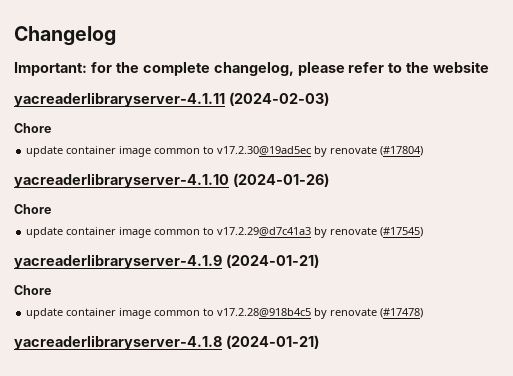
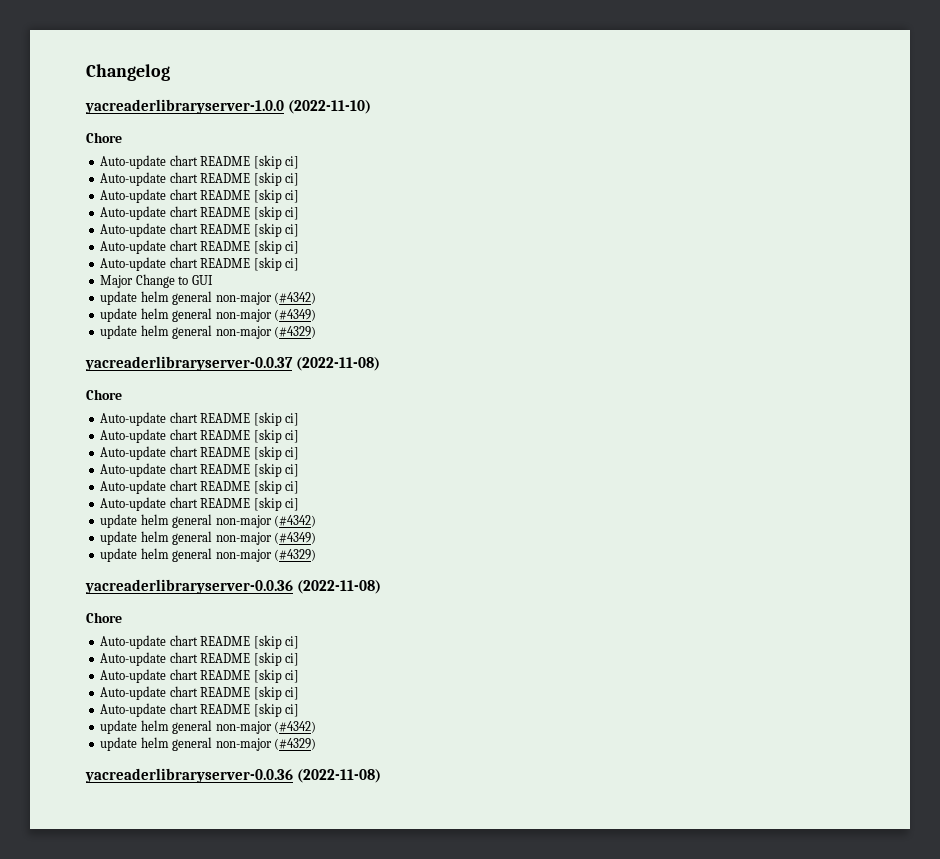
[14,61,490,76] [14,92,329,107] [14,123,51,133] [26,146,424,157] [14,173,329,188] [14,204,51,214] [26,227,424,238] [14,254,319,269] [14,285,51,295] [26,308,424,319] [14,335,319,350] Important: for the complete changelog, please refer to the website // yacreaderlibraryserver-4.1.11 (2024-02-03) // Chore // update container image common to v17.2.30@19ad5ec by renovate (#17804) // yacreaderlibraryserver-4.1.10 (2024-01-26) // Chore // update container image common to v17.2.29@d7c41a3 by renovate (#17545) // yacreaderlibraryserver-4.1.9 (2024-01-21) // Chore // update container image common to v17.2.28@918b4c5 by renovate (#17478) // yacreaderlibraryserver-4.1.8 (2024-01-21) -> [85,99,372,114] [86,132,122,143] [100,155,300,169] [100,172,300,186] [100,189,300,203] [100,206,300,220] [100,223,300,237] [100,240,300,254] [100,257,300,271] [100,274,213,288] [100,291,317,305] [100,308,317,322] [100,325,317,339] [85,356,381,371] [86,389,122,400] [100,412,300,426] [100,429,300,443] [100,446,300,460] [100,463,300,477] [100,480,300,494] [100,497,300,511] [100,514,317,528] [100,531,317,545] [100,548,317,562] [85,579,382,594] [86,612,122,623] [100,635,300,649] [100,652,300,666] [100,669,300,683] [100,686,300,700] [100,703,300,717] [100,720,317,734] [100,737,317,751] [85,768,382,783] yacreaderlibraryserver-1.0.0 (2022-11-10) // Chore // Auto-update chart README [skip ci] // Auto-update chart README [skip ci] // Auto-update chart README [skip ci] // Auto-update chart README [skip ci] // Auto-update chart README [skip ci] // Auto-update chart README [skip ci] // Auto-update chart README [skip ci] // Major Change to GUI // update helm general non-major (#4342) // update helm general non-major (#4349) // update helm general non-major (#4329) // yacreaderlibraryserver-0.0.37 (2022-11-08) // Chore // Auto-update chart README [skip ci] // Auto-update chart README [skip ci] // Auto-update chart README [skip ci] // Auto-update chart README [skip ci] // Auto-update chart README [skip ci] // Auto-update chart README [skip ci] // update helm general non-major (#4342) // update helm general non-major (#4349) // update helm general non-major (#4329) // yacreaderlibraryserver-0.0.36 (2022-11-08) // Chore // Auto-update chart README [skip ci] // Auto-update chart README [skip ci] // Auto-update chart README [skip ci] // Auto-update chart README [skip ci] // Auto-update chart README [skip ci] // update helm general non-major (#4342) // update helm general non-major (#4329) // yacreaderlibraryserver-0.0.36 (2022-11-08)

